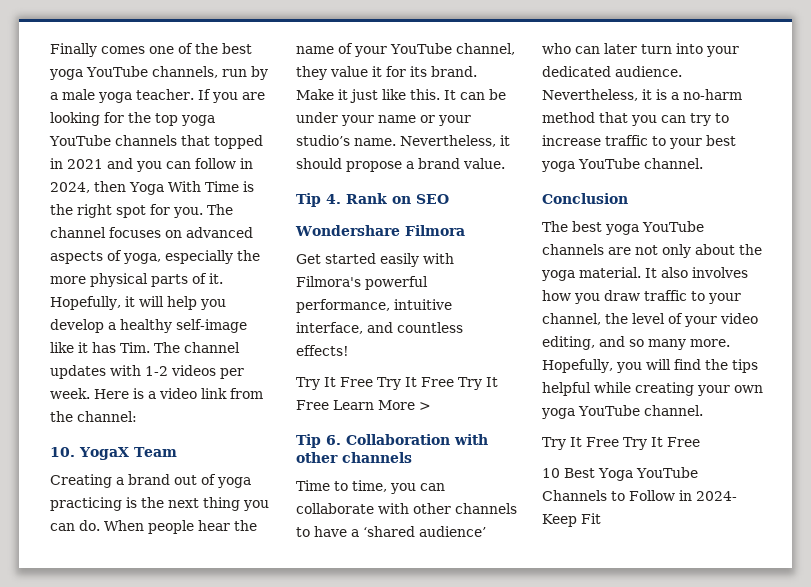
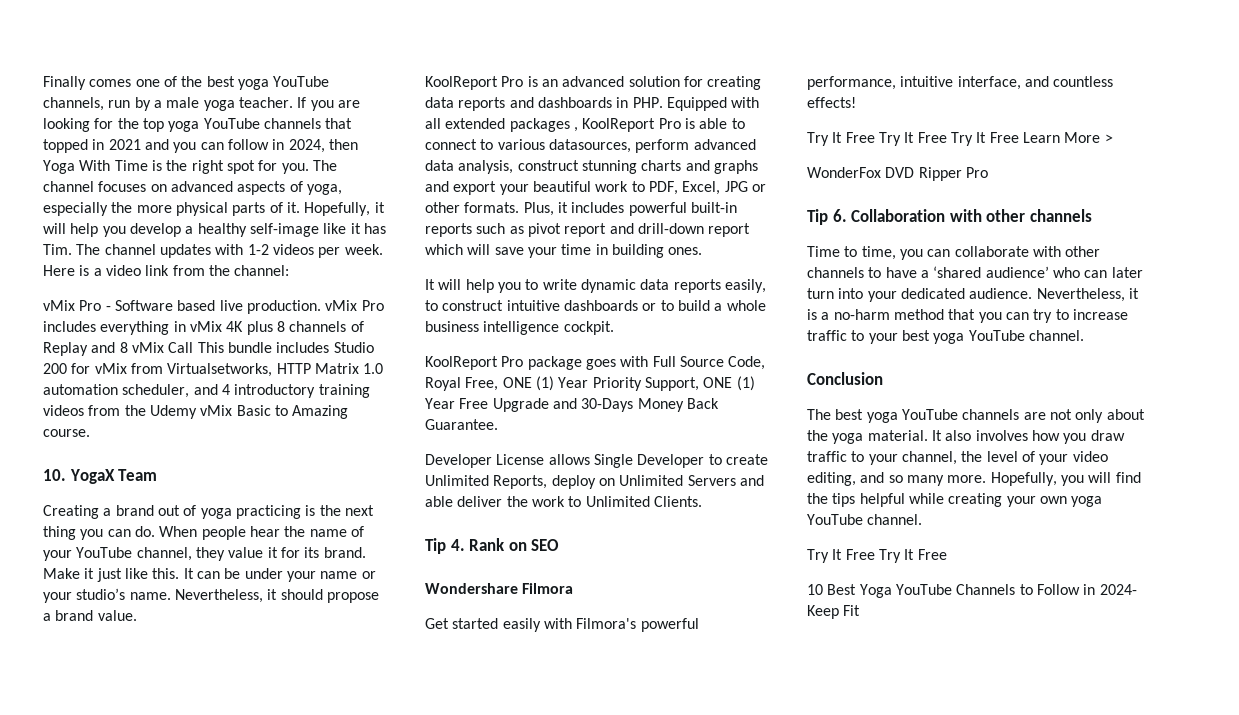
(137, 416) none -> [43,300,384,314] [43,321,364,335] [43,342,374,356] [43,363,384,377] [43,384,370,398] [43,405,349,419] [43,429,90,437] // vMix Pro - Software based live production. vMix Pro includes everything in vMix 4K plus 8 channels of Replay and 8 vMix Call This bundle includes Studio 200 for vMix from Virtualsetworks, HTTP Matrix 1.0 automation scheduler, and 4 introductory training videos from the Udemy vMix Basic to Amazing course.
(505, 163) none -> [425,76,762,90] [425,97,760,111] [425,118,745,132] [425,139,756,153] [425,160,758,174] [425,181,766,195] [425,202,737,216] [425,223,751,237] [425,244,703,258] [425,279,766,293] [425,300,766,311] [425,321,614,335] [425,356,766,370] [425,376,755,391] [425,398,719,412] [425,419,498,430] [425,454,768,468] [425,475,764,489] [425,496,702,507] // KoolReport Pro is an advanced solution for creating data reports and dashboards in PHP. Equipped with all extended packages , KoolReport Pro is able to connect to various datasources, perform advanced data analysis, construct stunning charts and graphs and export your beautiful work to PDF, Excel, JPG or other formats. Plus, it includes powerful built-in reports such as pivot report and drill-down report which will save your time in building ones. // It will help you to write dynamic data reports easily, to construct intuitive dashboards or to build a whole business intelligence cockpit. // KoolReport Pro package goes with Full Source Code, Royal Free, ONE (1) Year Priority Support, ONE (1) Year Free Upgrade and 30-Days Money Back Guarantee. // Developer License allows Single Developer to create Unlimited Reports, deploy on Unlimited Servers and able deliver the work to Unlimited Clients.
(431, 406) none -> [807,167,988,181] // WonderFox DVD Ripper Pro

